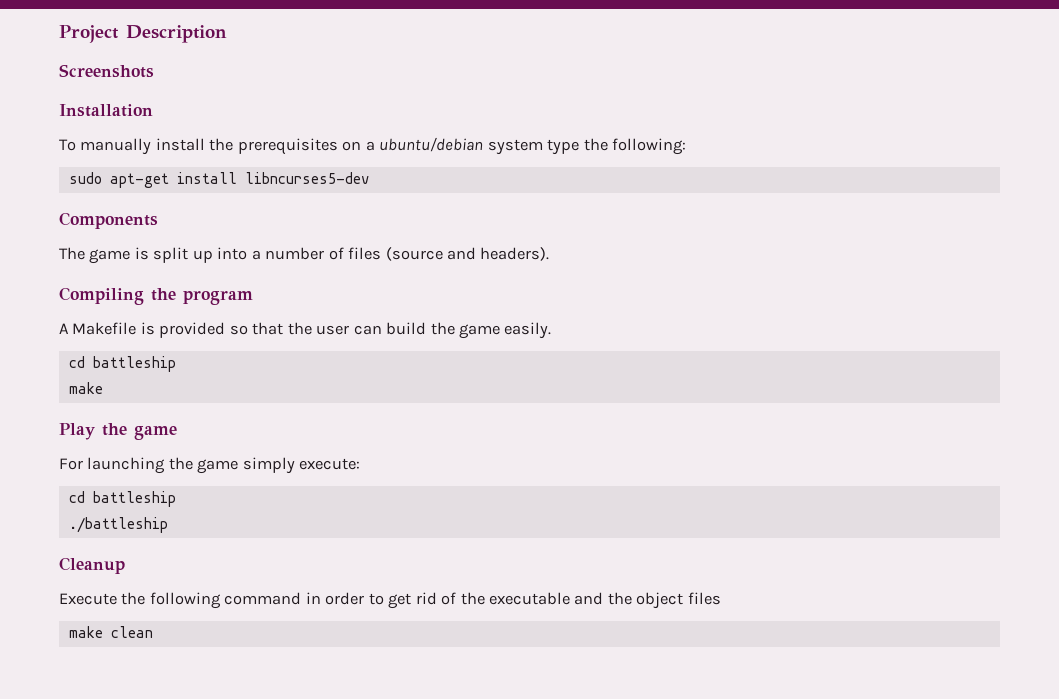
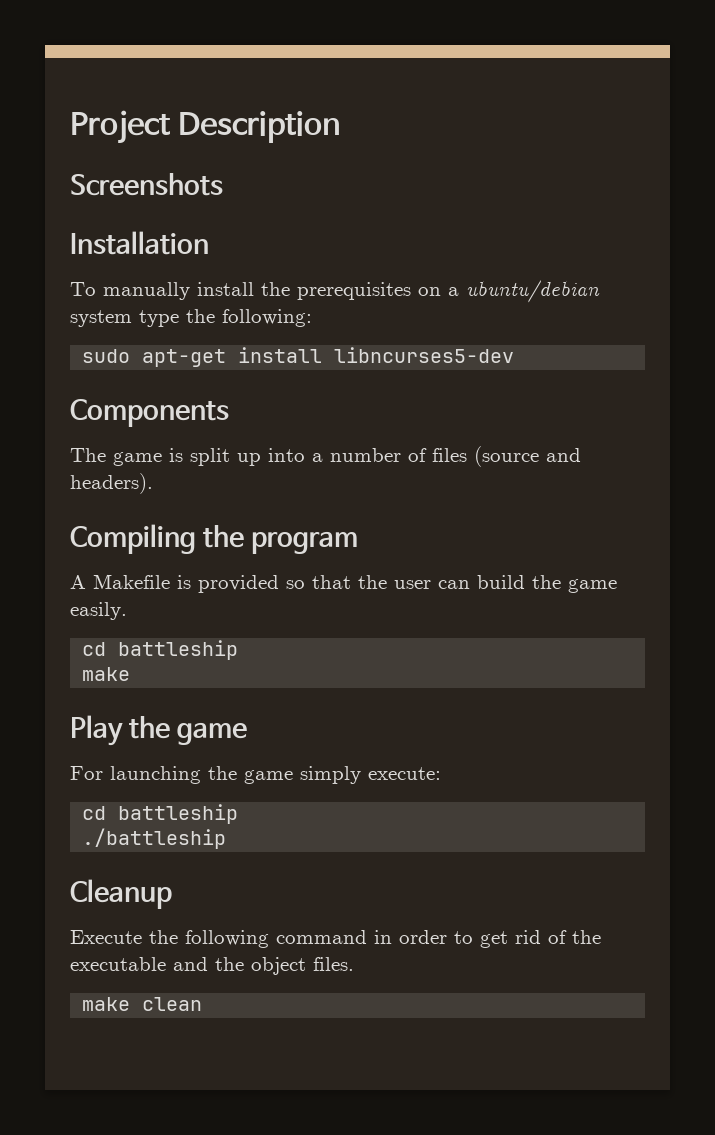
[687,592,721,605] files -> [313,957,354,971] files.

